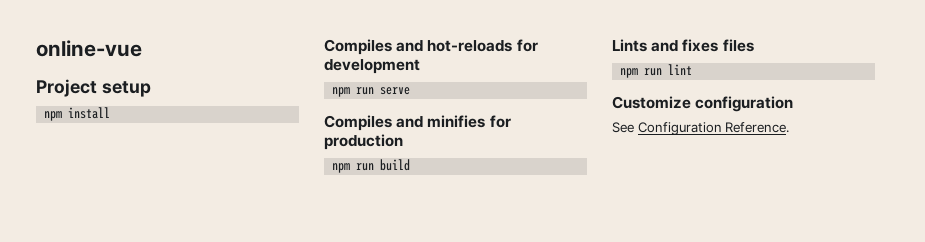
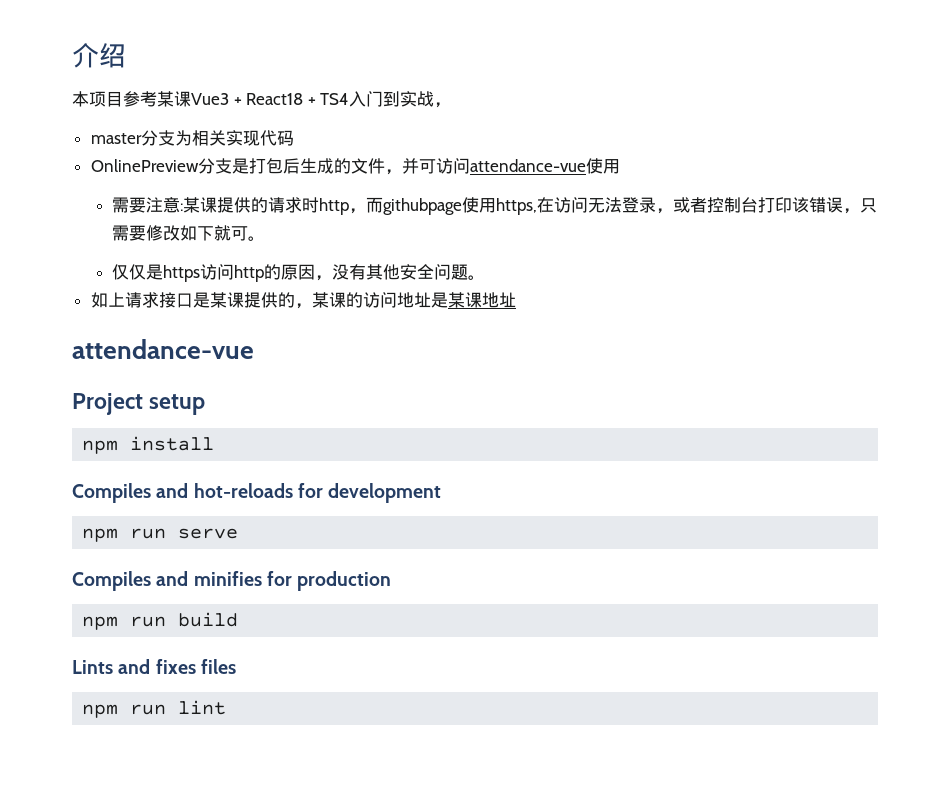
[36,40,142,57] online-vue -> [72,43,126,68] [72,91,452,108] [90,130,294,146] [90,158,620,175] [111,197,877,215] [111,225,265,241] [111,264,485,282] [90,292,516,309] [72,339,254,359] 介绍 // 本项目参考某课Vue3 + React18 + TS4入门到实战， // master分支为相关实现代码 // OnlinePreview分支是打包后生成的文件，并可访问attendance-vue使用 // 需要注意:某课提供的请求时http，而githubpage使用https,在访问无法登录，或者控制台打印该错误，只需要修改如下就可。 // 仅仅是https访问http的原因，没有其他安全问题。 // 如上请求接口是某课提供的，某课的访问地址是某课地址 // attendance-vue
[612,96,794,112] [612,122,790,135] // Customize configuration // See Configuration Reference. -> (227, 707) none

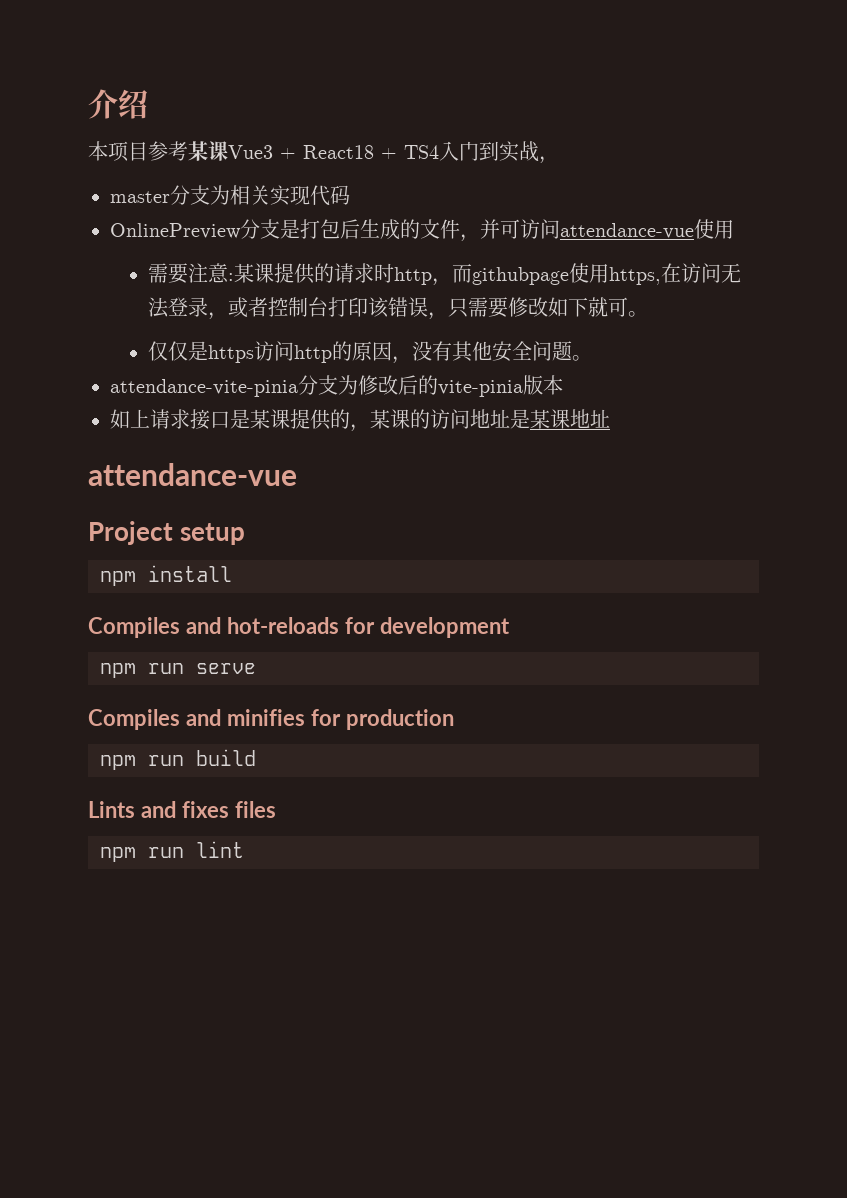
(485, 277) none -> [110,375,563,397] // attendance-vite-pinia分支为修改后的vite-pinia版本

